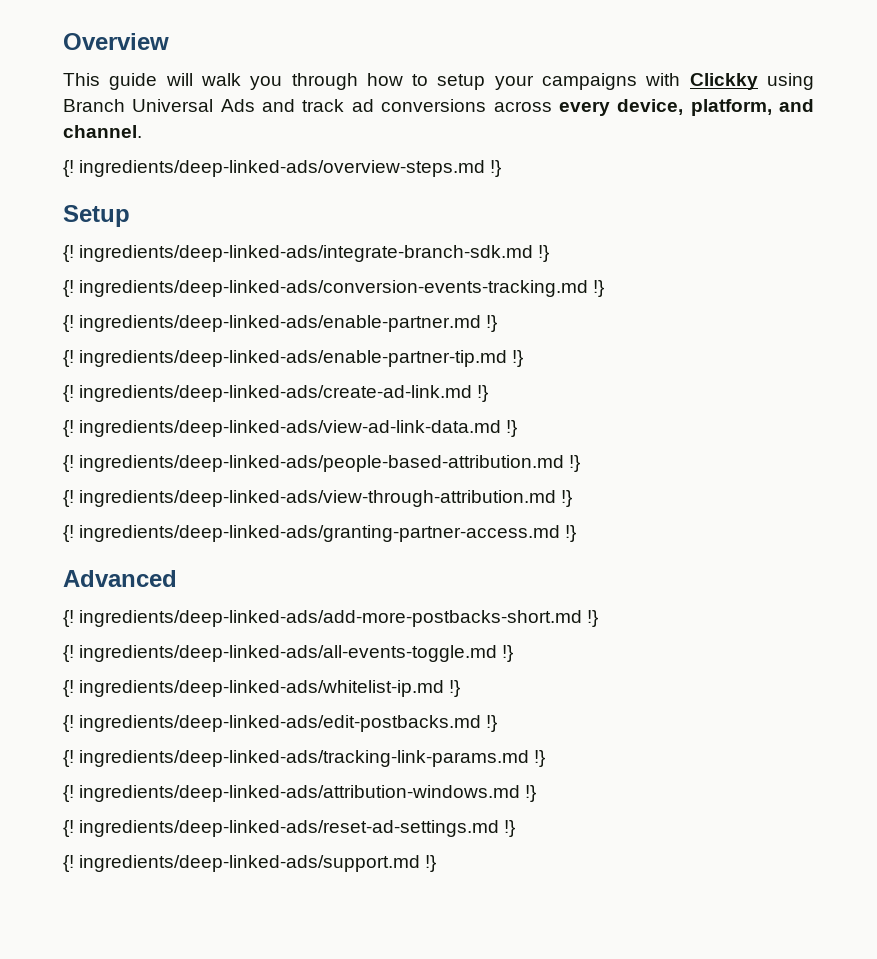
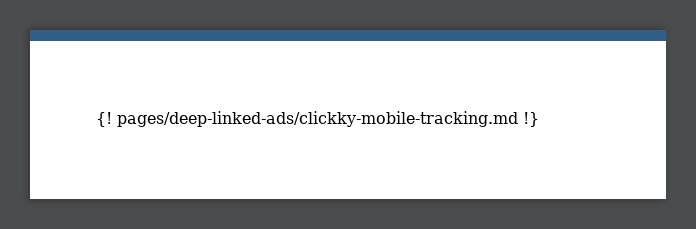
[63,33,169,50] [63,73,814,90] [63,99,815,116] [63,125,142,138] [63,160,502,177] [63,205,130,227] [63,245,550,262] [63,280,605,297] [63,315,498,332] [63,350,524,367] [63,385,489,402] [63,420,518,437] [63,455,581,472] [63,490,573,507] [63,525,577,542] [63,570,177,587] [63,610,599,627] [63,645,514,662] [63,680,461,697] [63,715,498,732] [63,750,546,767] [63,785,537,802] [63,820,516,837] [63,855,421,872] Overview // This guide will walk you through how to setup your campaigns with Clickky using Branch Universal Ads and track ad conversions across every device, platform, and channel. // {! ingredients/deep-linked-ads/overview-steps.md !} // Setup // {! ingredients/deep-linked-ads/integrate-branch-sdk.md !} // {! ingredients/deep-linked-ads/conversion-events-tracking.md !} // {! ingredients/deep-linked-ads/enable-partner.md !} // {! ingredients/deep-linked-ads/enable-partner-tip.md !} // {! ingredients/deep-linked-ads/create-ad-link.md !} // {! ingredients/deep-linked-ads/view-ad-link-data.md !} // {! ingredients/deep-linked-ads/people-based-attribution.md !} // {! ingredients/deep-linked-ads/view-through-attribution.md !} // {! ingredients/deep-linked-ads/granting-partner-access.md !} // Advanced // {! ingredients/deep-linked-ads/add-more-postbacks-short.md !} // {! ingredients/deep-linked-ads/all-events-toggle.md !} // {! ingredients/deep-linked-ads/whitelist-ip.md !} // {! ingredients/deep-linked-ads/edit-postbacks.md !} // {! ingredients/deep-linked-ads/tracking-link-params.md !} // {! ingredients/deep-linked-ads/attribution-windows.md !} // {! ingredients/deep-linked-ads/reset-ad-settings.md !} // {! ingredients/deep-linked-ads/support.md -> [96,111,518,127] {! pages/deep-linked-ads/clickky-mobile-tracking.md

